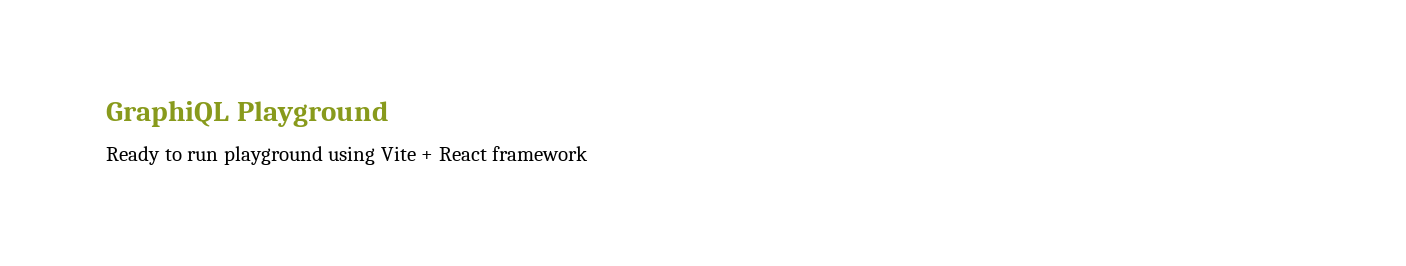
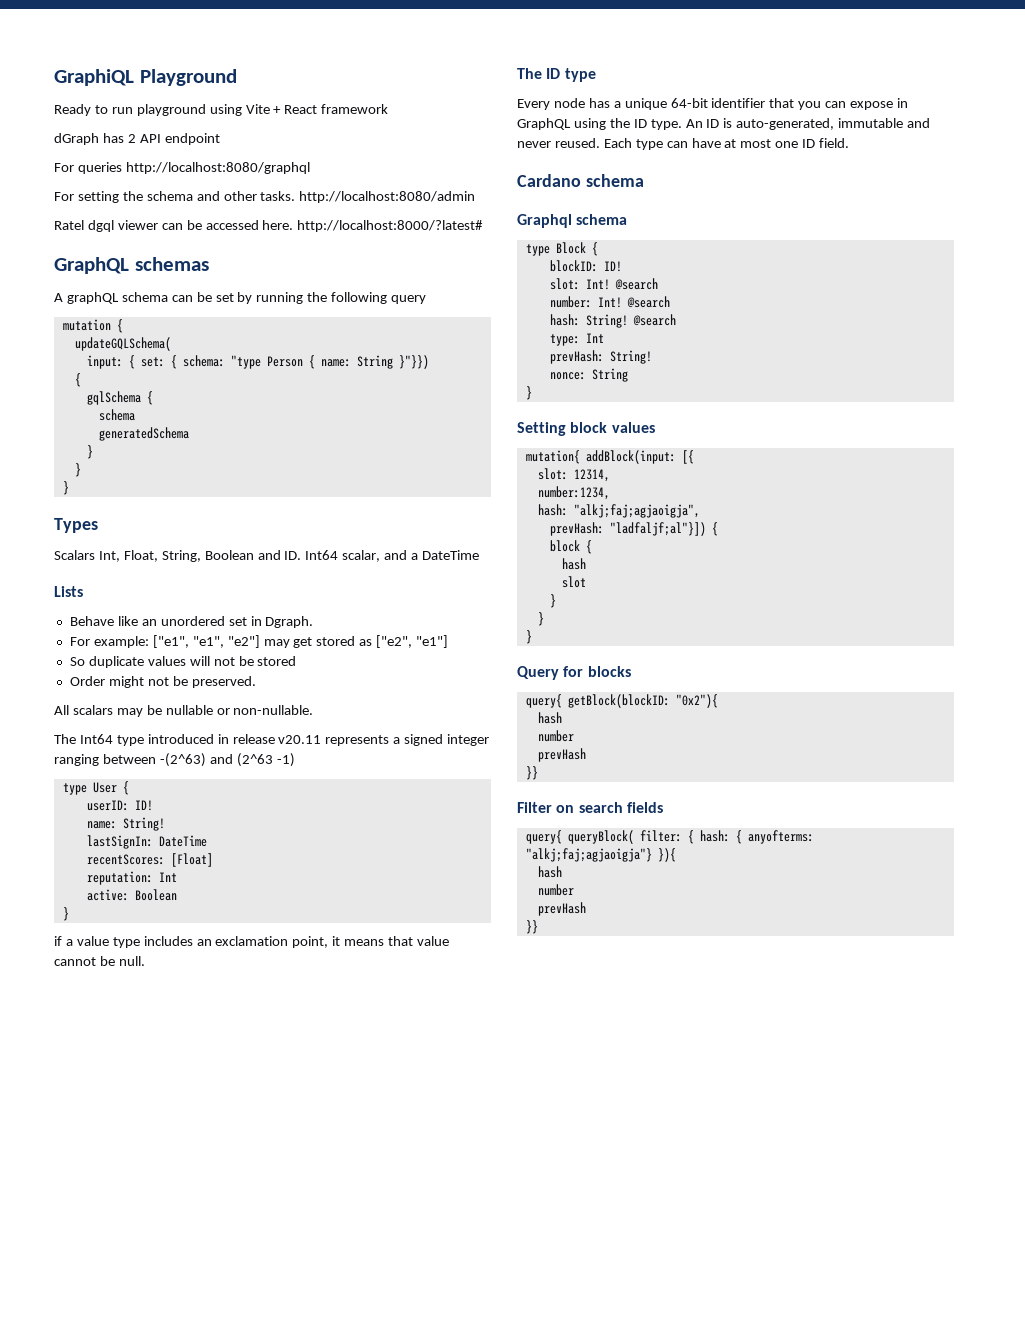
(589, 153) none -> [54,133,220,145] [54,162,310,174] [54,191,476,203] [54,220,484,232] [54,257,209,274] [54,292,427,304] [62,319,123,333] [74,337,171,351] [86,355,429,369] [74,373,81,387] [86,391,153,405] [98,409,135,421] [98,427,189,441] [86,445,93,459] [74,463,81,477] [62,481,69,495] [54,518,98,533] [54,550,480,562] [54,586,83,597] [69,616,314,628] [69,635,449,648] [69,656,297,668] [69,676,256,688] [54,705,314,717] [54,734,490,746] [54,753,295,767] [62,781,129,795] [86,800,153,811] [86,817,165,831] [86,835,207,849] [86,853,213,867] [86,871,177,885] [86,889,177,901] [62,907,69,921] [54,936,450,948] [54,956,145,966] [517,68,596,82] [517,98,909,110] [517,118,931,130] [517,138,850,150] [517,174,644,187] [517,214,628,228] [525,242,598,256] [549,260,622,272] [549,278,658,290] [549,296,670,308] [549,314,676,328] [549,333,604,346] [549,350,652,364] [549,368,628,382] [525,386,532,400] [517,422,655,436] [525,450,694,464] [537,468,610,482] [537,486,610,500] [537,504,700,518] [549,522,718,536] [549,540,592,554] [561,558,586,570] [561,576,586,588] [549,594,556,608] [537,612,544,626] [525,630,532,644] [517,666,631,680] [525,694,718,708] [537,712,562,724] [537,730,574,742] [537,748,586,762] [525,766,538,780] [517,802,663,813] [525,830,814,844] [525,848,676,862] [537,866,562,878] [537,884,574,896] [537,902,586,916] [525,920,538,934] // dGraph has 2 API endpoint // For queries http://localhost:8080/graphql // For setting the schema and other tasks. http://localhost:8080/admin // Ratel dgql viewer can be accessed here. http://localhost:8000/?latest# // GraphQL schemas // A graphQL schema can be set by running the following query // mutation { // updateGQLSchema( // input: { set: { schema: "type Person { name: String }"}}) // { // gqlSchema { // schema // generatedSchema // } // } // } // Types // Scalars Int, Float, String, Boolean and ID. Int64 scalar, and a DateTime // Lists // Behave like an unordered set in Dgraph. // For example: ["e1", "e1", "e2"] may get stored as ["e2", "e1"] // So duplicate values will not be stored // Order might not be preserved. // All scalars may be nullable or non-nullable. // The Int64 type introduced in release v20.11 represents a signed integer ranging between -(2^63) and (2^63 -1) // type User { // userID: ID! // name: String! // lastSignIn: DateTime // recentScores: [Float] // reputation: Int // active: Boolean // } // if a value type includes an exclamation point, it means that value cannot be null. // The ID type // Every node has a unique 64-bit identifier that you can expose in GraphQL using the ID type. An ID is auto-generated, immutable and never reused. Each type can have at most one ID field. // Cardano schema // Graphql schema // type Block { // blockID: ID! // slot: Int! @search // number: Int! @search // hash: String! @search // type: Int // prevHash: String! // nonce: String // } // Setting block values // mutation{ addBlock(input: [{ // slot: 12314, // number:1234, // hash: "alkj;faj;agjaoigja", // prevHash: "ladfaljf;al"}]) { // block { // hash // slot // } // } // } // Query for blocks // query{ getBlock(blockID: "0x2"){ // hash // number // prevHash // }} // Filter on search fields // query{ queryBlock( filter: { hash: { anyofterms: "alkj;faj;agjaoigja"} }){ // hash // number // prevHash // }}

